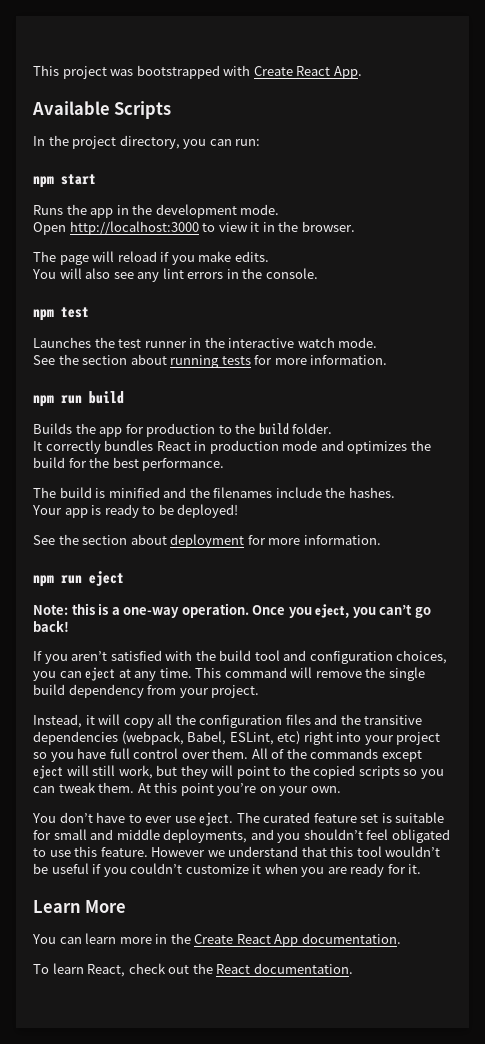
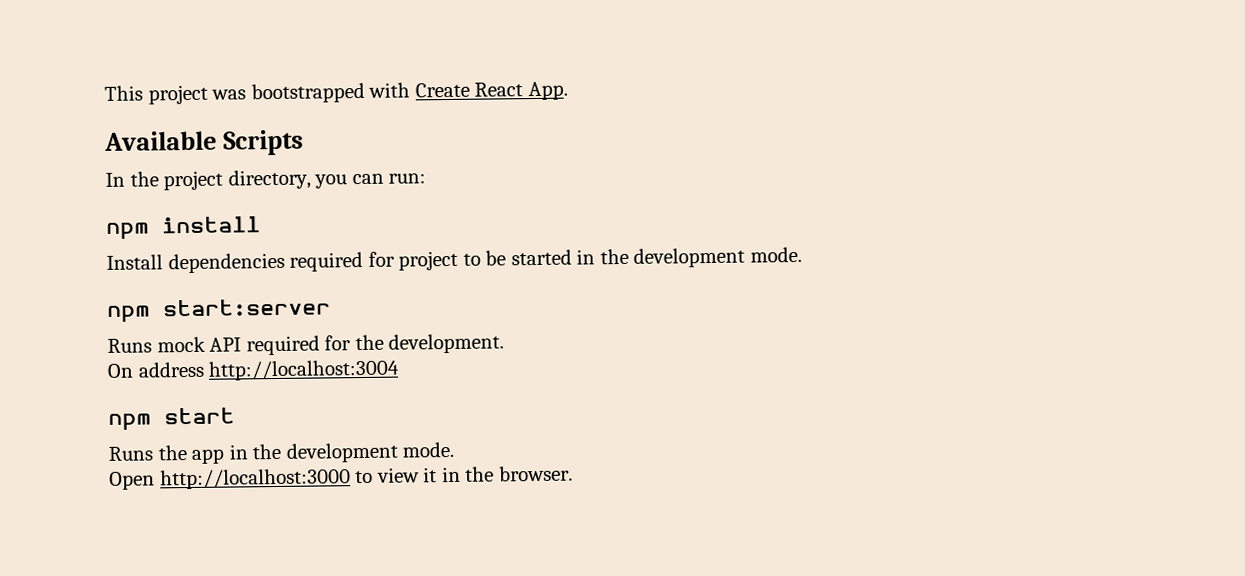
(261, 142) none -> [106,216,261,240] [106,246,802,274] [107,298,331,323] [107,333,505,356] [107,359,401,381] // npm install // Install dependencies required for project to be started in the development mode. // npm start:server // Runs mock API required for the development. // On address http://localhost:3004
[33,251,269,265] [32,268,318,282] [33,307,89,321] [33,337,378,348] [33,354,388,368] [33,391,124,407] [33,423,333,437] [33,440,431,454] [33,457,225,471] [33,487,395,498] [32,504,239,518] [33,534,381,548] [33,571,124,587] [33,603,431,618] [33,620,69,632] [33,650,448,664] [33,667,425,681] [33,684,260,698] [33,714,423,728] [33,731,441,745] [33,748,422,762] [33,765,444,779] [33,782,341,796] [32,812,445,826] [33,829,450,843] [33,846,441,857] [33,863,422,877] [33,900,127,913] [32,933,401,947] [33,963,353,977] // The page will reload if you make edits. // You will also see any lint errors in the console. // npm test // Launches the test runner in the interactive watch mode. // See the section about running tests for more information. // npm run build // Builds the app for production to the build folder. // It correctly bundles React in production mode and optimizes the build for the best performance. // The build is minified and the filenames include the hashes. // Your app is ready to be deployed! // See the section about deployment for more information. // npm run eject // Note: this is a one-way operation. Once you eject, you can’t go back! // If you aren’t satisfied with the build tool and configuration choices, you can eject at any time. This command will remove the single build dependency from your project. // Instead, it will copy all the configuration files and the transitive dependencies (webpack, Babel, ESLint, etc) right into your project so you have full control over them. All of the commands except eject will still work, but they will point to the copied scripts so you can tweak them. At this point you’re on your own. // You don’t have to ever use eject. The curated feature set is suitable for small and middle deployments, and you shouldn’t feel obligated to use this feature. However we understand that this tool wouldn’t be useful if you couldn’t customize it when you are ready for it. // Learn More // You can learn more in the Create React App documentation. // To learn React, check out the React documentation. -> (573, 473) none

